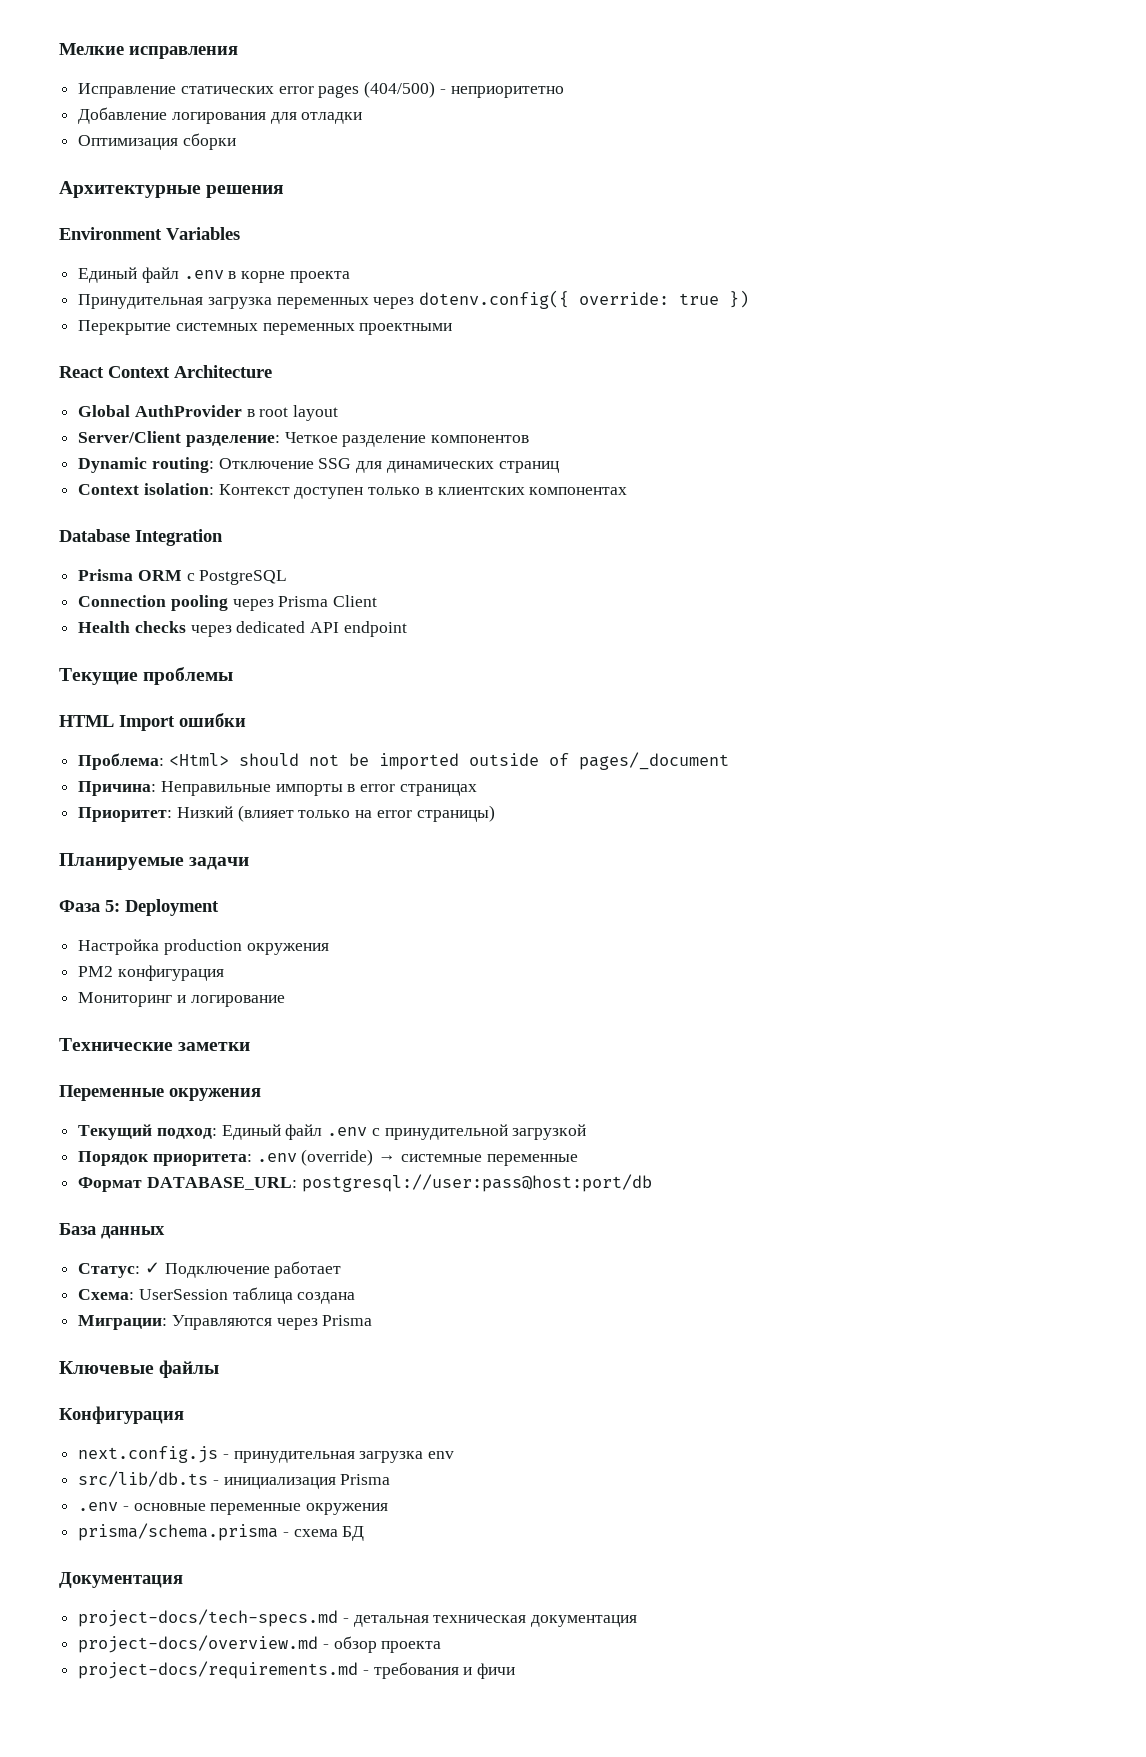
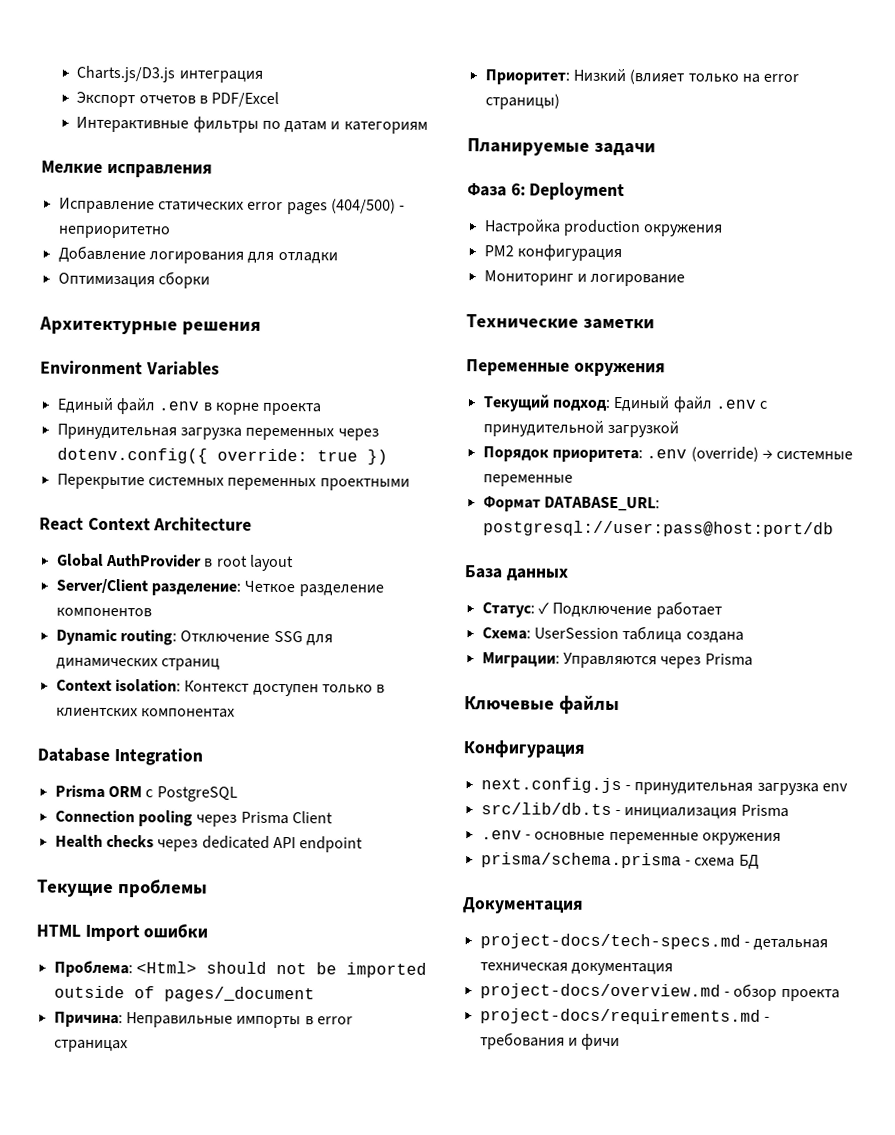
(59, 49) none -> [76,65,263,83] [76,91,280,108] [76,116,428,134] Charts.js/D3.js интеграция // Экспорт отчетов в PDF/Excel // Интерактивные фильтры по датам и категориям //
[105,900,120,912] 5: -> [510,183,526,196] 6:

